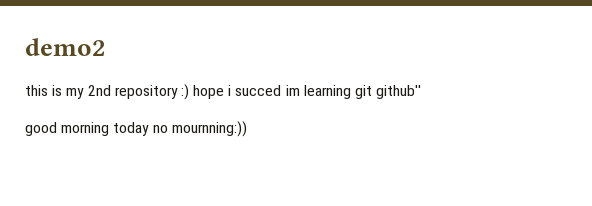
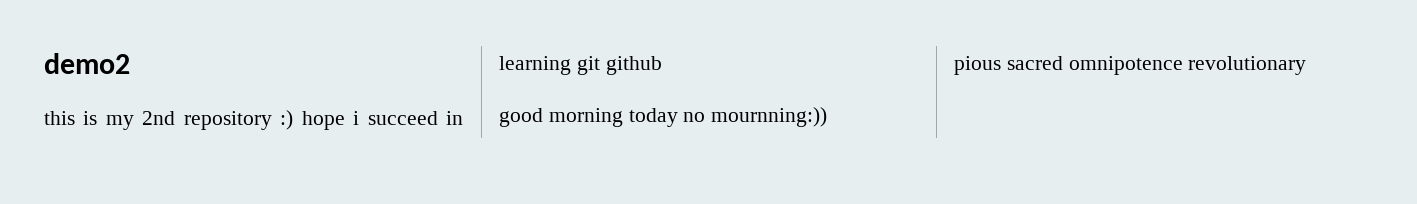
[235,85,300,96] succed im -> [367,111,464,125] succeed in
[376,85,422,99] github'' -> [605,56,662,75] github
(247, 129) none -> [954,56,1307,75] // pious sacred omnipotence revolutionary

